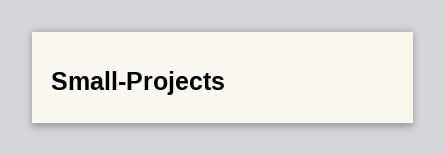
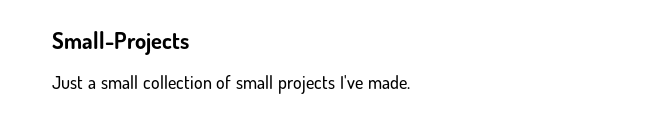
(225, 83) none -> [52,75,410,94] // Just a small collection of small projects I've made.

